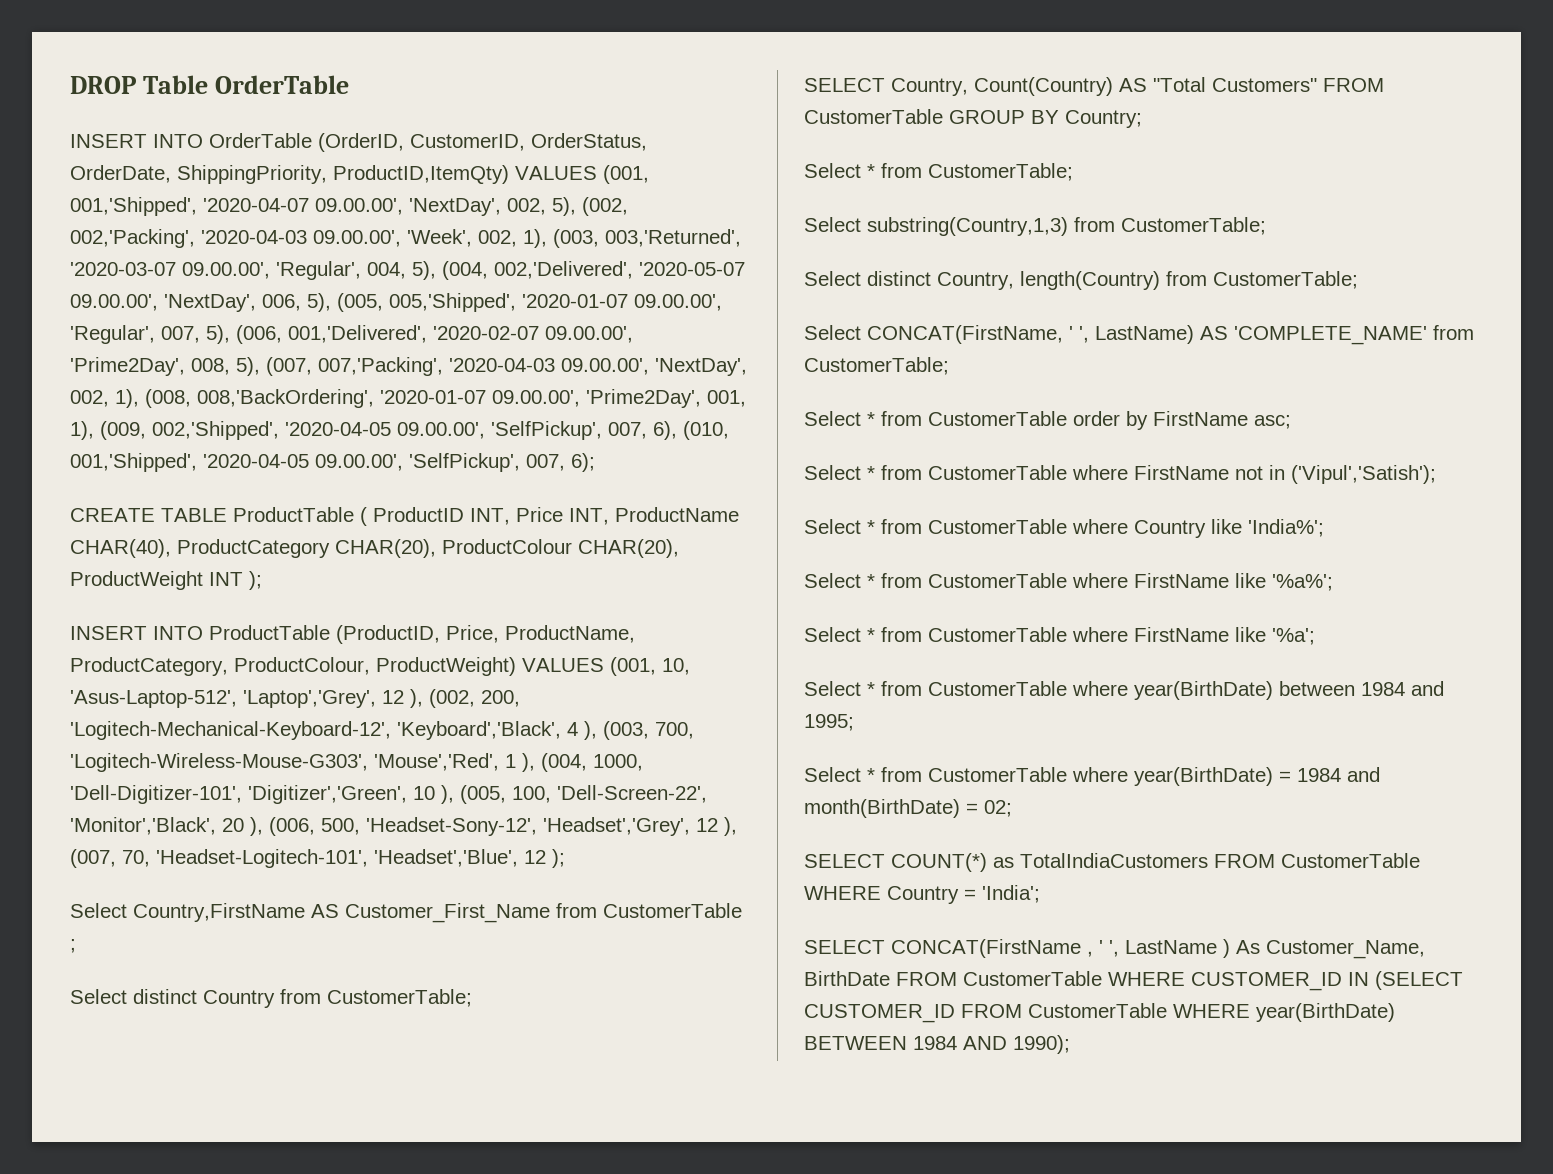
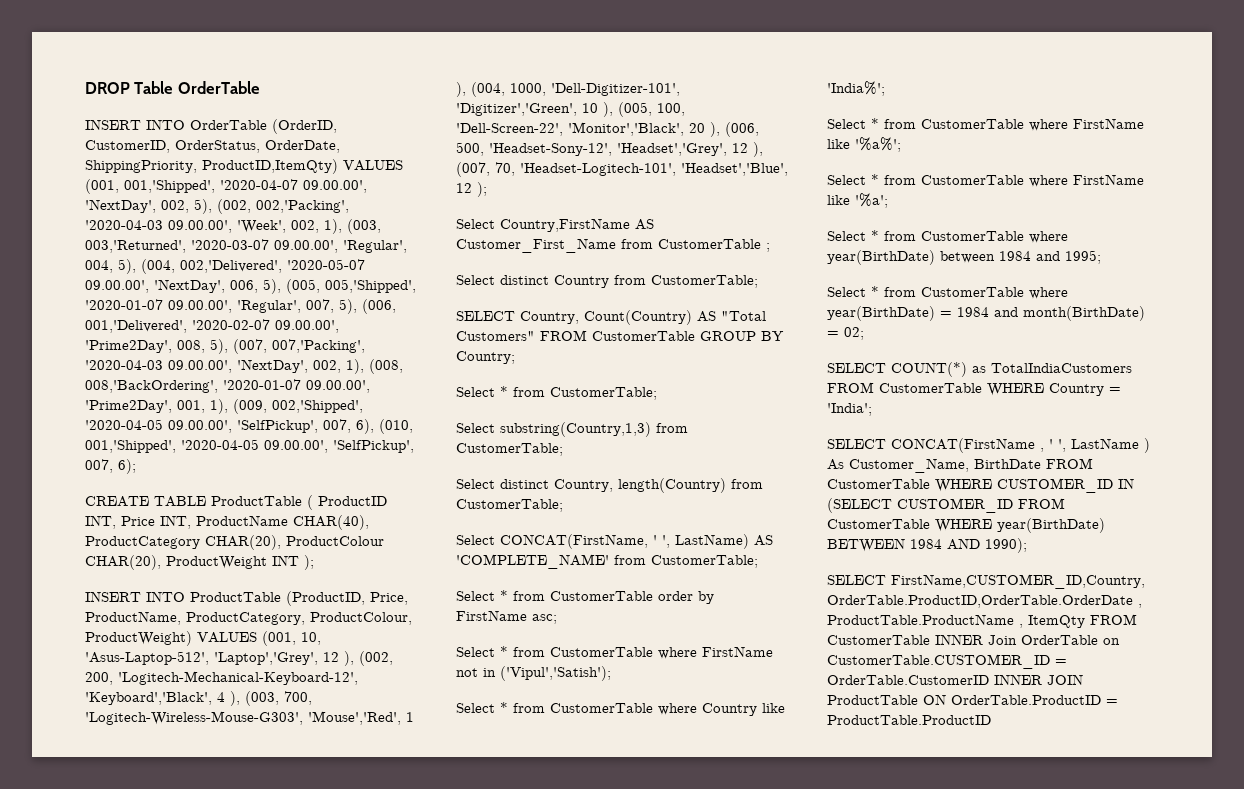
(1070, 1044) none -> [827,574,1145,589] [827,595,1142,608] [827,614,1137,628] [827,634,1120,645] [827,654,1067,669] [827,674,1083,685] [827,694,1118,705] [827,715,991,725] // SELECT FirstName,CUSTOMER_ID,Country, OrderTable.ProductID,OrderTable.OrderDate , ProductTable.ProductName , ItemQty FROM CustomerTable INNER Join OrderTable on CustomerTable.CUSTOMER_ID = OrderTable.CustomerID INNER JOIN ProductTable ON OrderTable.ProductID = ProductTable.ProductID

